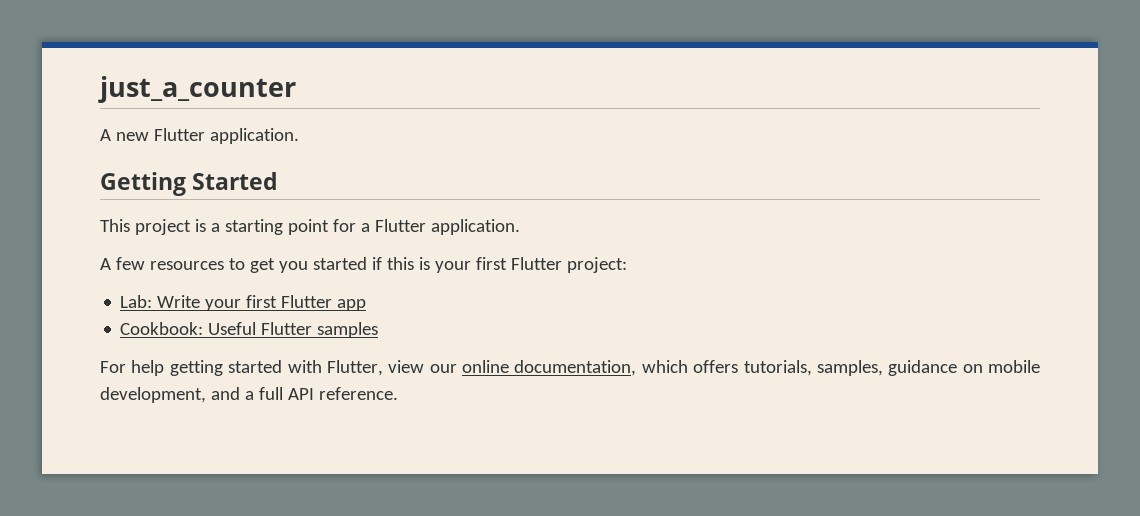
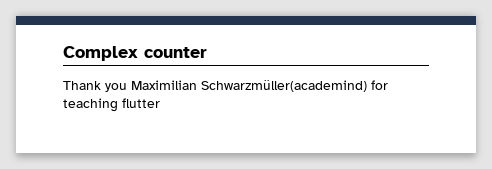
[98,76,296,103] [100,128,299,144] [100,172,279,196] [100,219,520,235] [100,257,627,273] [120,295,367,311] [120,322,379,338] [100,360,1040,376] [100,387,398,403] just_a_counter // A new Flutter application. // Getting Started // This project is a starting point for a Flutter application. // A few resources to get you started if this is your first Flutter project: // Lab: Write your first Flutter app // Cookbook: Useful Flutter samples // For help getting started with Flutter, view our online documentation, which offers tutorials, samples, guidance on mobile development, and a full API reference. -> [63,46,207,61] [63,80,388,92] [63,98,160,112] Complex counter // Thank you Maximilian Schwarzmüller(academind) for teaching flutter

